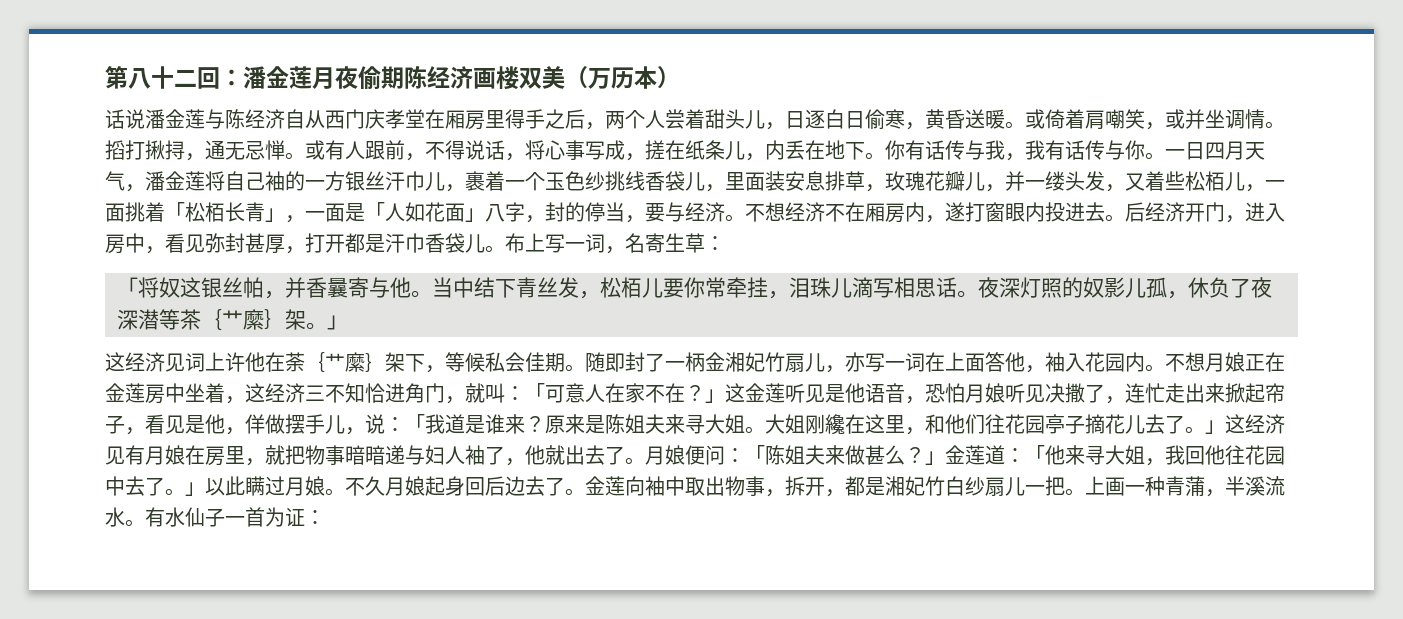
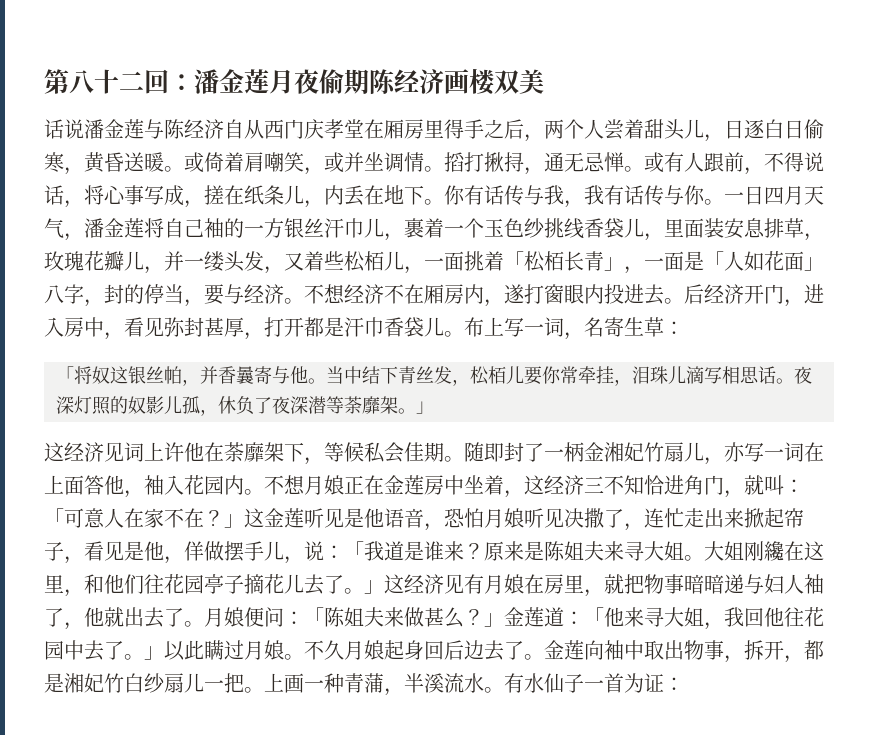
[565,66,680,89] （万历本） -> (544, 81) none
[180,309,285,330] 茶｛艹縻｝ -> [344,396,380,414] 荼靡
[305,352,385,372] ｛艹縻｝ -> [244,442,264,462] 靡

